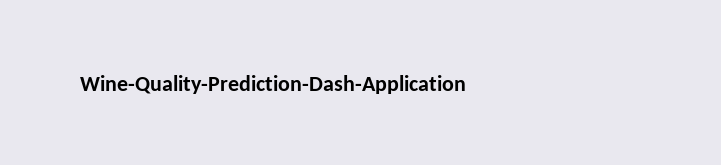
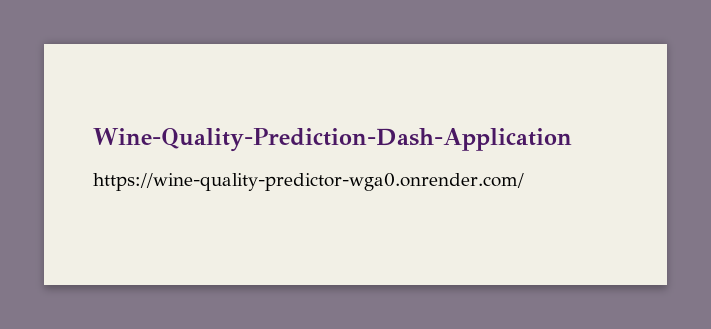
(466, 84) none -> [93,173,524,191] // https://wine-quality-predictor-wga0.onrender.com/

